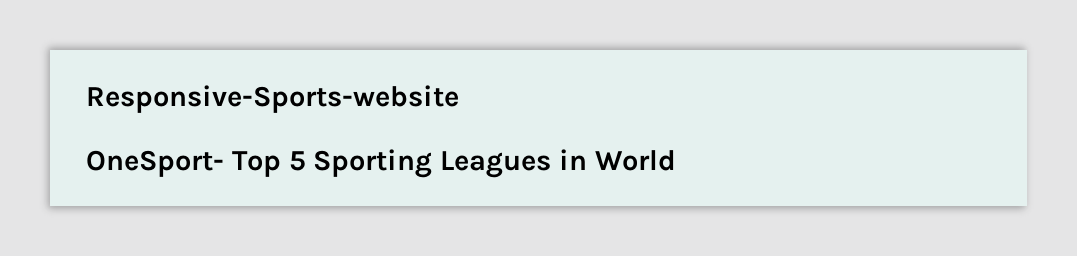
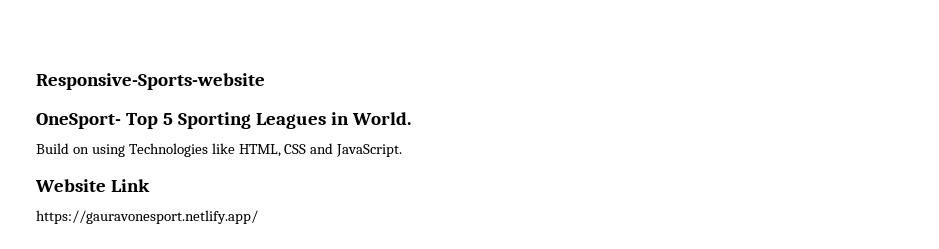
[594,150,676,171] World -> [351,112,411,125] [36,143,403,157] [35,179,150,192] [36,210,258,224] World. // Build on using Technologies like HTML, CSS and JavaScript. // Website Link // https://gauravonesport.netlify.app/

